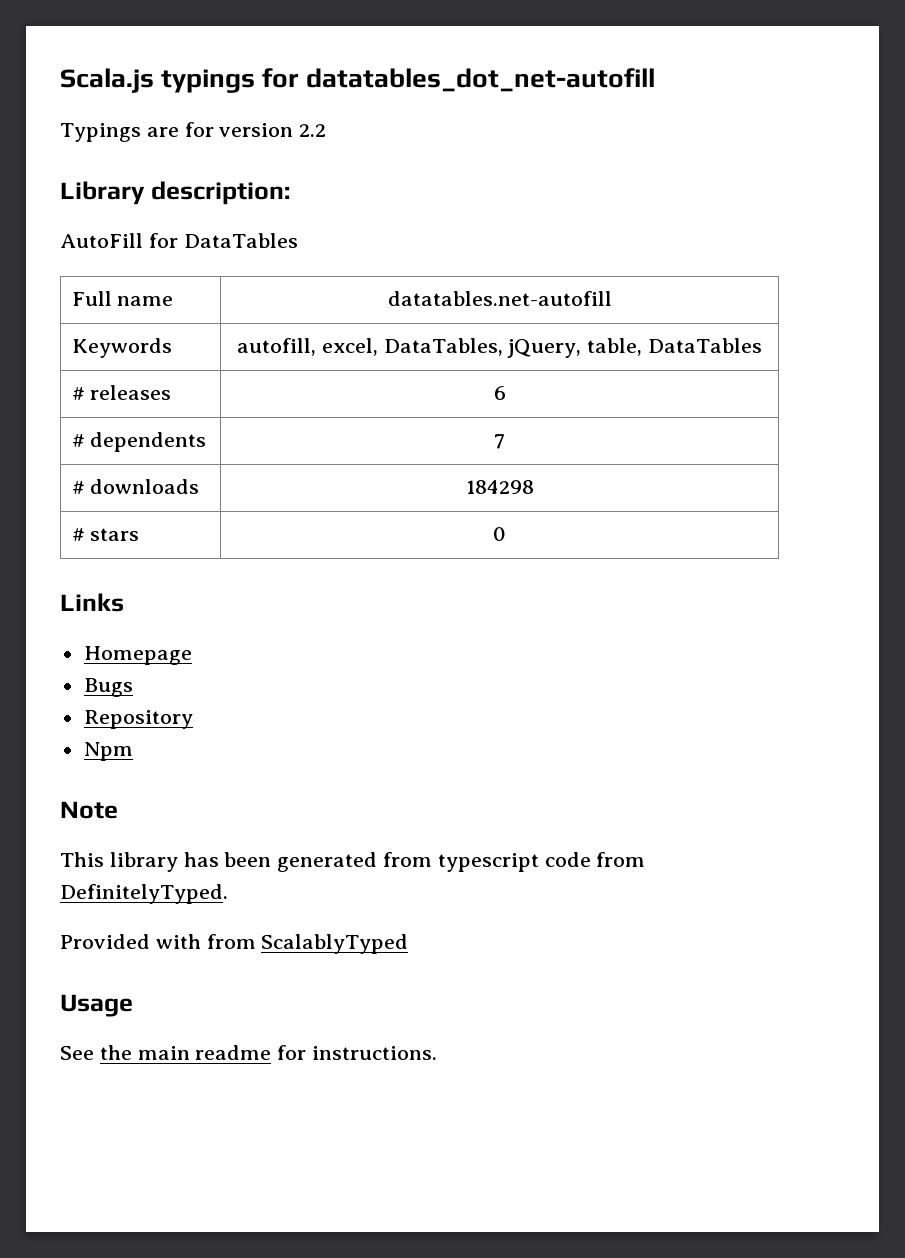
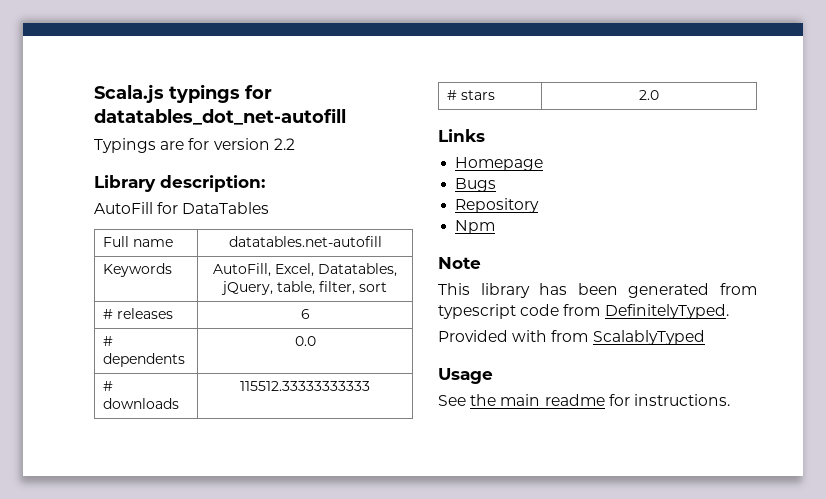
[237,338,763,358] autofill, excel, DataTables, jQuery, table, DataTables -> [213,263,397,277] [221,281,387,295] AutoFill, Excel, Datatables, jQuery, table, filter, sort
[494,434,505,449] 7 -> [294,336,316,346] 0.0
[465,480,534,494] 184298 -> [240,381,370,391] 115512.33333333333
[493,527,506,541] 0 -> [639,90,659,100] 2.0

